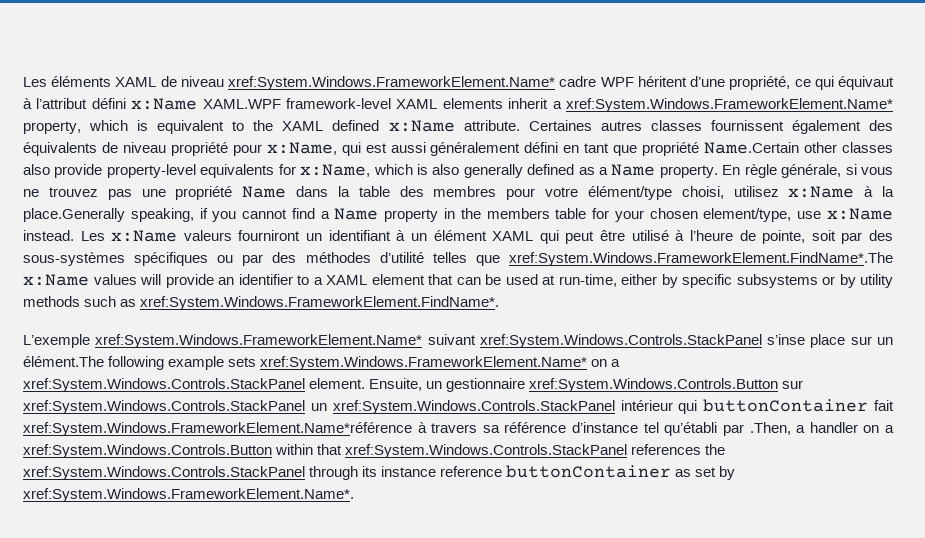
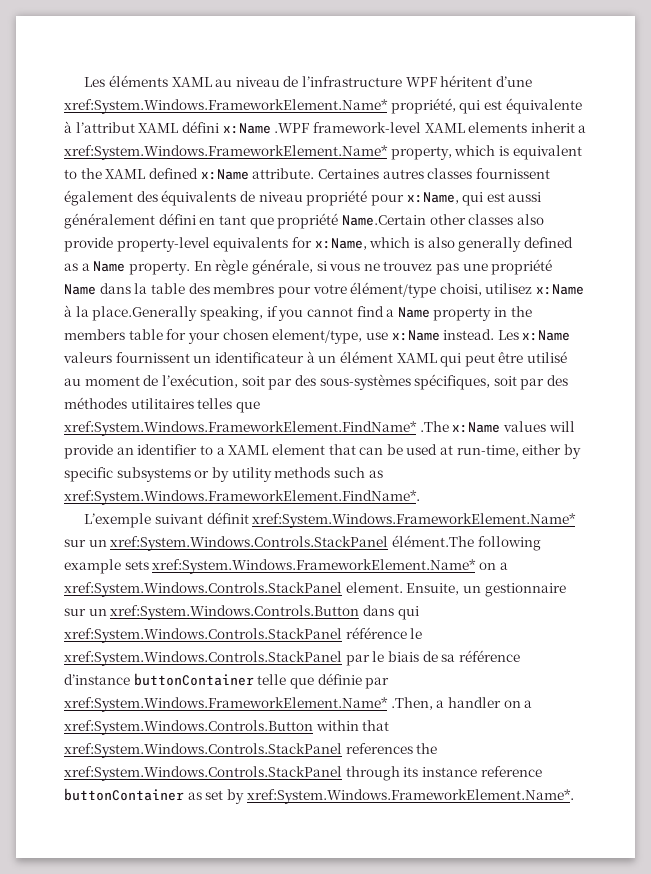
[160,76,895,90] de niveau xref:System.Windows.FrameworkElement.Name* cadre WPF héritent d’une propriété, ce qui équivaut -> [215,75,533,87] [64,98,582,114] au niveau de l’infrastructure WPF héritent d’une xref:System.Windows.FrameworkElement.Name* propriété, qui est équivalente
(88, 103) none -> [138,123,179,133] XAML
[202,99,281,109] XAML.WPF -> [274,123,310,133] .WPF
[238,230,391,241] fourniront un identifiant -> [115,352,304,363] fournissent un identificateur
[675,230,806,244] à l’heure de pointe, -> [64,374,238,388] au moment de l’exécution,
[134,252,234,266] spécifiques ou -> [414,374,517,390] spécifiques, soit
[379,252,424,263] d’utilité -> [130,398,194,409] utilitaires
[508,252,893,266] xref:System.Windows.FrameworkElement.FindName*.The -> [64,421,449,436] xref:System.Windows.FrameworkElement.FindName* .The
[95,334,894,348] xref:System.Windows.FrameworkElement.Name* suivant xref:System.Windows.Controls.StackPanel s’inse place sur un -> [154,512,577,528] [64,536,389,551] suivant définit xref:System.Windows.FrameworkElement.Name* sur un xref:System.Windows.Controls.StackPanel
[529,378,804,392] [23,399,895,414] [23,422,744,436] xref:System.Windows.Controls.Button sur xref:System.Windows.Controls.StackPanel un xref:System.Windows.Controls.StackPanel intérieur qui buttonContainer fait xref:System.Windows.FrameworkElement.Name*référence à travers sa référence d’instance tel qu’établi par -> [64,605,419,620] [64,627,423,643] [64,650,520,666] [64,673,390,689] [64,697,388,712] sur un xref:System.Windows.Controls.Button dans qui xref:System.Windows.Controls.StackPanel référence le xref:System.Windows.Controls.StackPanel par le biais de sa référence d’instance buttonContainer telle que définie par xref:System.Windows.FrameworkElement.Name*

